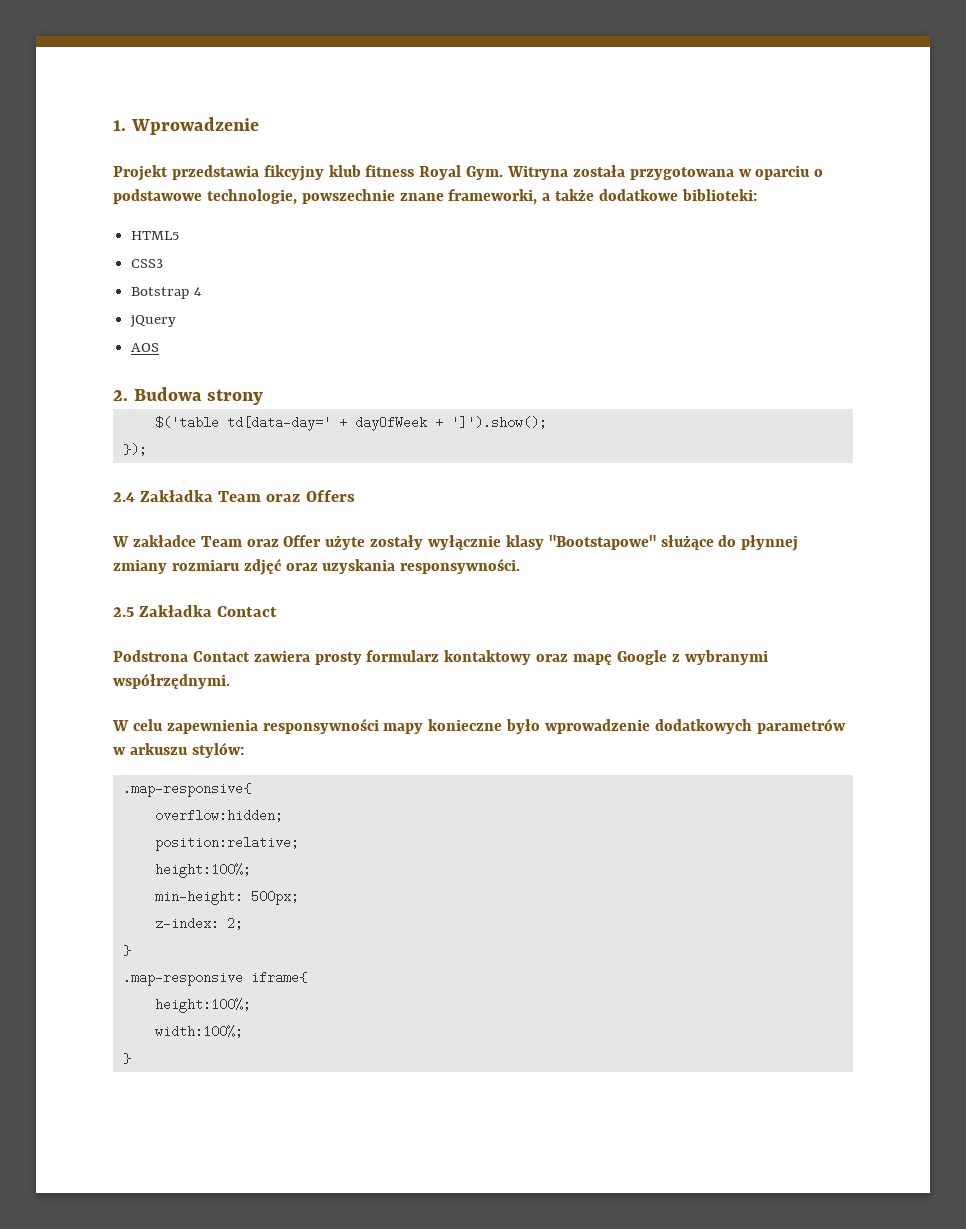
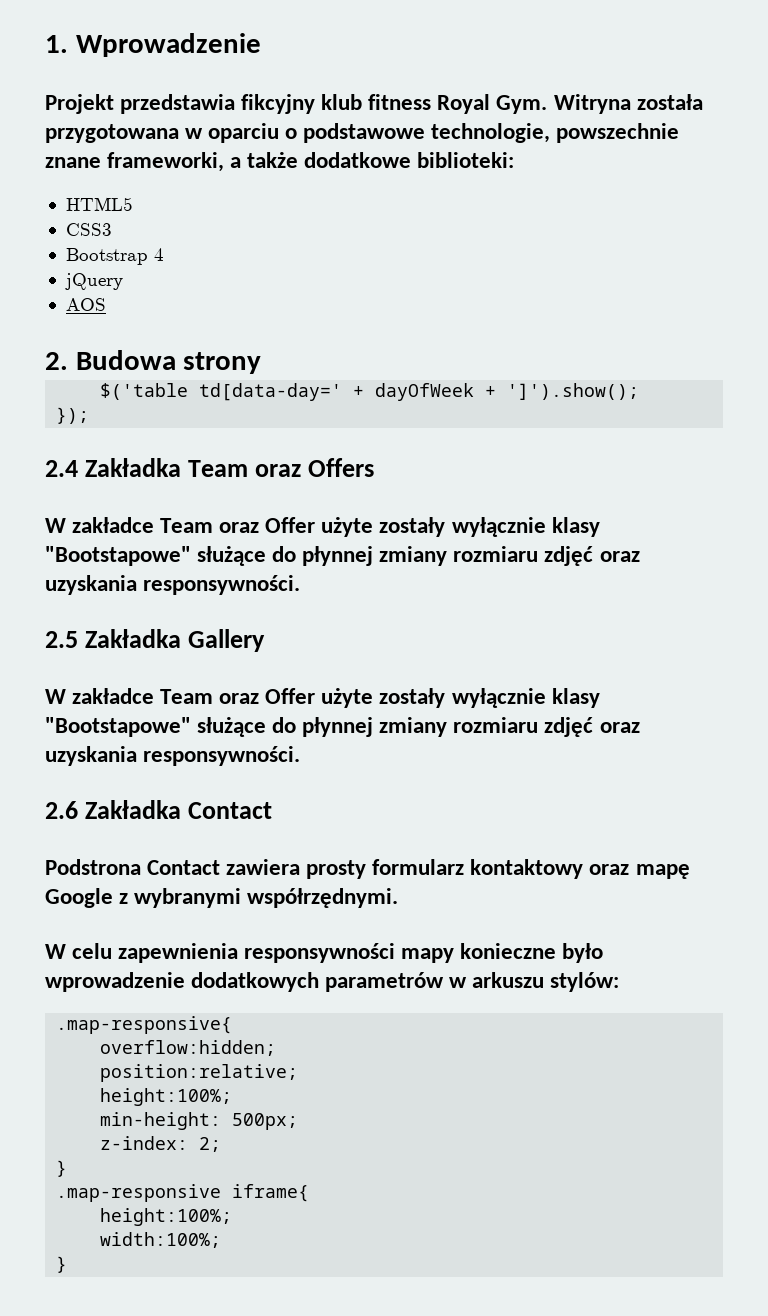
[131,287,190,299] Botstrap -> [65,248,148,265] Bootstrap
(213, 611) none -> [187,629,265,652] [45,688,600,708] [45,717,640,737] [45,746,301,766] [45,800,181,819] Gallery // W zakładce Team oraz Offer użyte zostały wyłącznie klasy "Bootstapowe" służące do płynnej zmiany rozmiaru zdjęć oraz uzyskania responsywności. // 2.6 Zakładka

